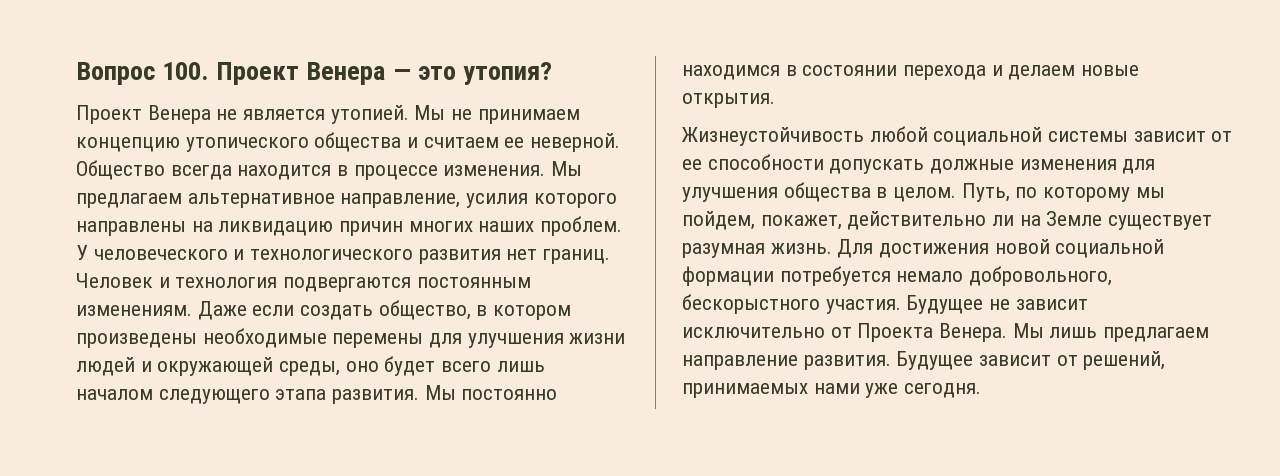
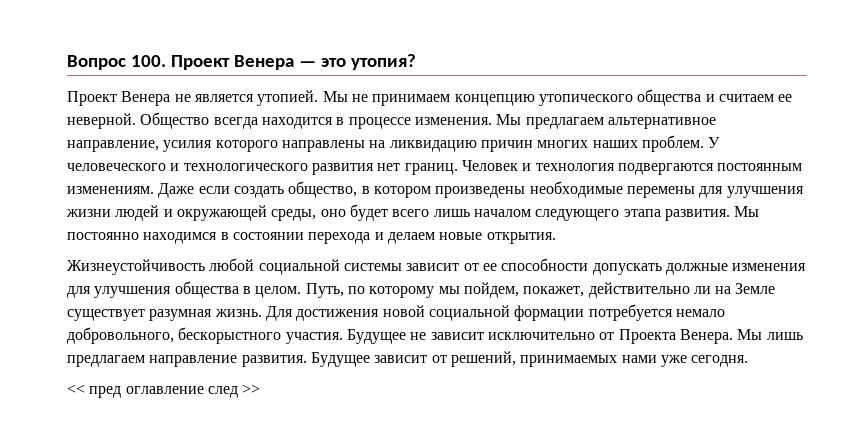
(982, 390) none -> [67,384,261,398] // << пред оглавление след >>

